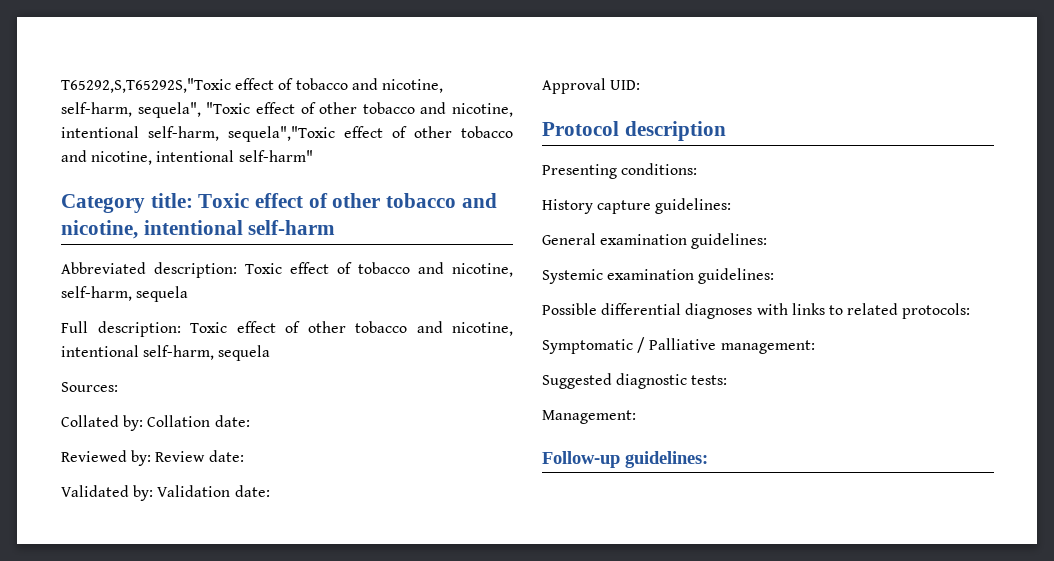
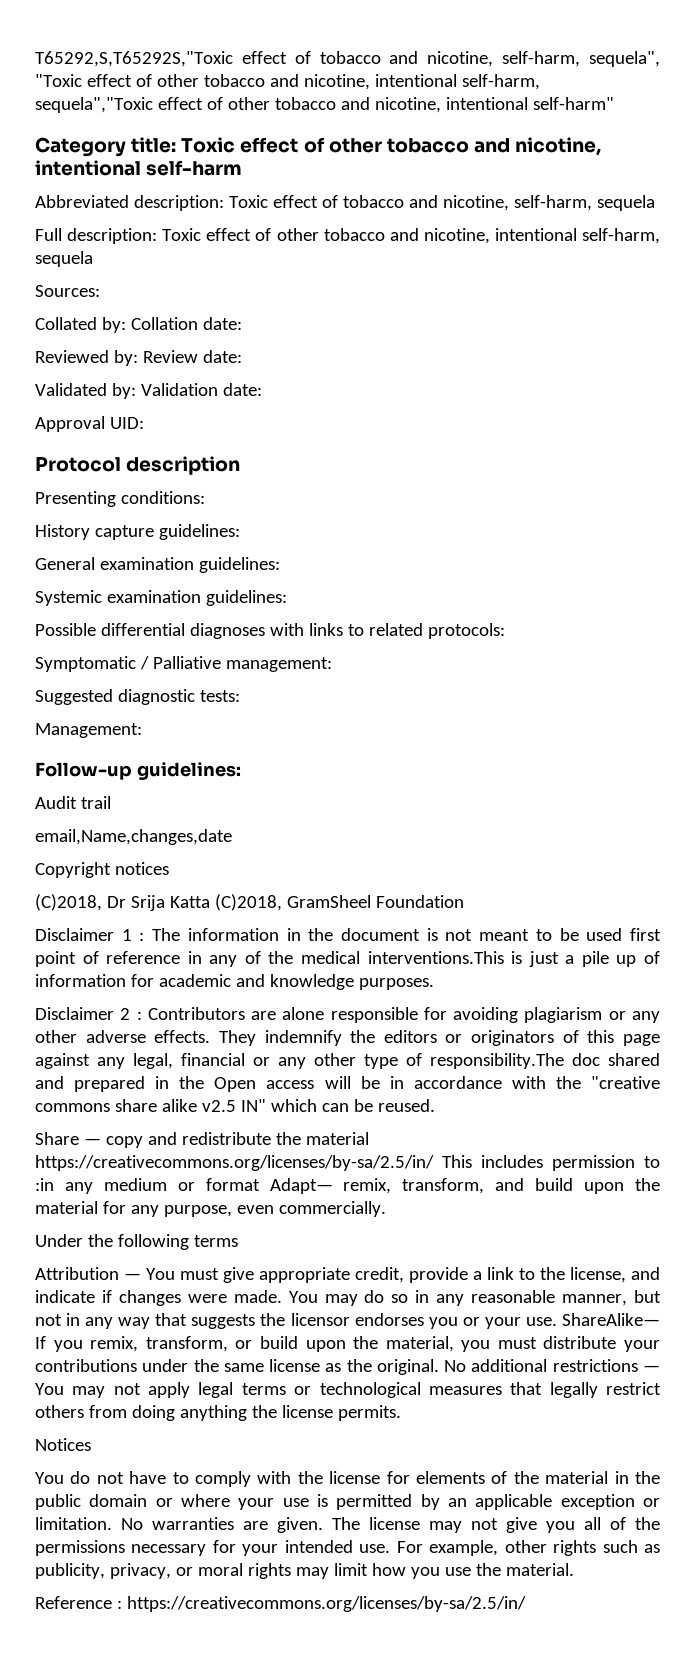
(708, 459) none -> [35,796,111,809] [35,829,232,845] [35,862,169,878] [35,894,464,911] [35,928,661,941] [35,951,660,967] [35,974,434,990] [35,1007,660,1023] [35,1030,660,1046] [35,1053,660,1069] [35,1076,660,1092] [35,1099,435,1112] [35,1132,369,1148] [35,1155,660,1171] [35,1178,660,1194] [35,1201,386,1217] [35,1234,238,1250] [35,1267,660,1283] [35,1290,661,1306] [35,1313,661,1329] [35,1336,660,1352] [35,1359,660,1375] [35,1382,662,1398] [35,1405,401,1421] [35,1438,91,1451] [35,1471,660,1487] [35,1494,660,1510] [35,1517,660,1533] [35,1540,660,1556] [35,1563,574,1579] [35,1596,526,1612] // Audit trail // email,Name,changes,date // Copyright notices // (C)2018, Dr Srija Katta (C)2018, GramSheel Foundation // Disclaimer 1 : The information in the document is not meant to be used first point of reference in any of the medical interventions.This is just a pile up of information for academic and knowledge purposes. // Disclaimer 2 : Contributors are alone responsible for avoiding plagiarism or any other adverse effects. They indemnify the editors or originators of this page against any legal, financial or any other type of responsibility.The doc shared and prepared in the Open access will be in accordance with the "creative commons share alike v2.5 IN" which can be reused. // Share — copy and redistribute the material https://creativecommons.org/licenses/by-sa/2.5/in/ This includes permission to :in any medium or format Adapt— remix, transform, and build upon the material for any purpose, even commercially. // Under the following terms // Attribution — You must give appropriate credit, provide a link to the license, and indicate if changes were made. You may do so in any reasonable manner, but not in any way that suggests the licensor endorses you or your use. ShareAlike— If you remix, transform, or build upon the material, you must distribute your contributions under the same license as the original. No additional restrictions — You may not apply legal terms or technological measures that legally restrict others from doing anything the license permits. // Notices // You do not have to comply with the license for elements of the material in the public domain or where your use is permitted by an applicable exception or limitation. No warranties are given. The license may not give you all of the permissions necessary for your intended use. For example, other rights such as publicity, privacy, or moral rights may limit how you use the material. // Reference : https://creativecommons.org/licenses/by-sa/2.5/in/

